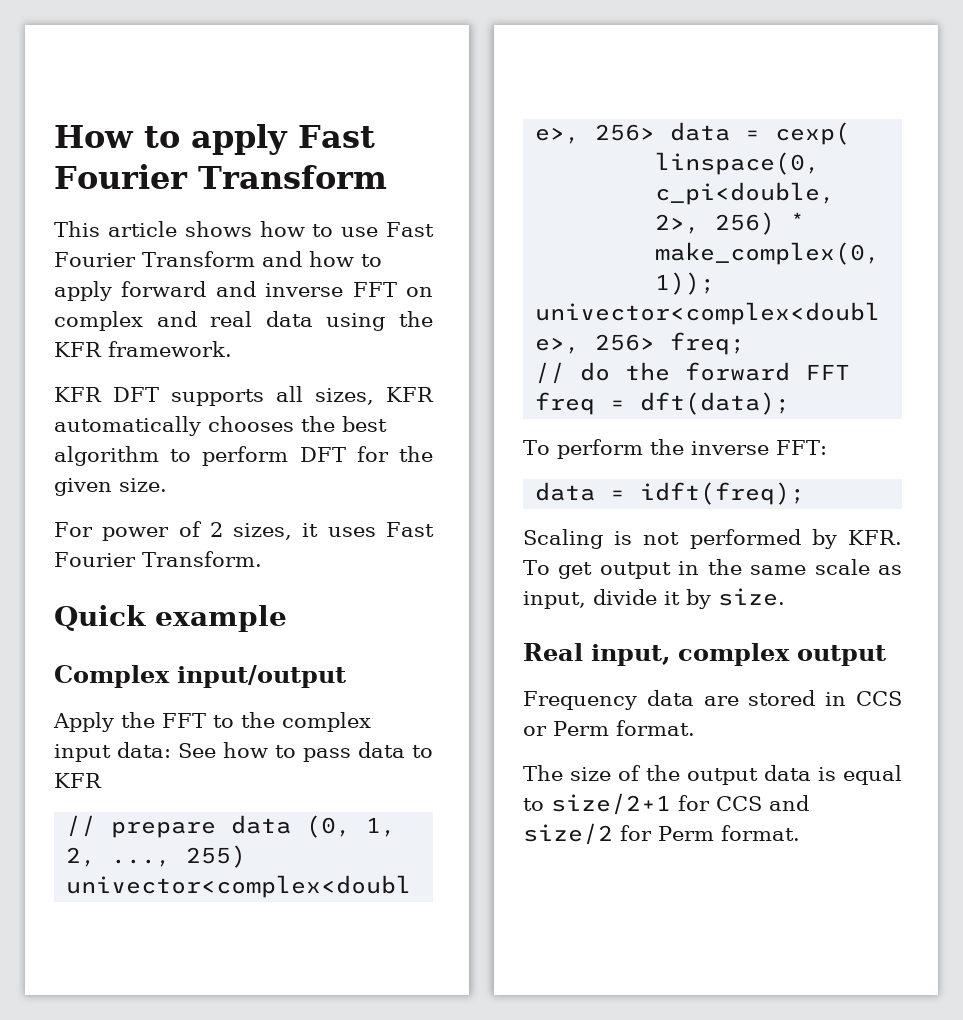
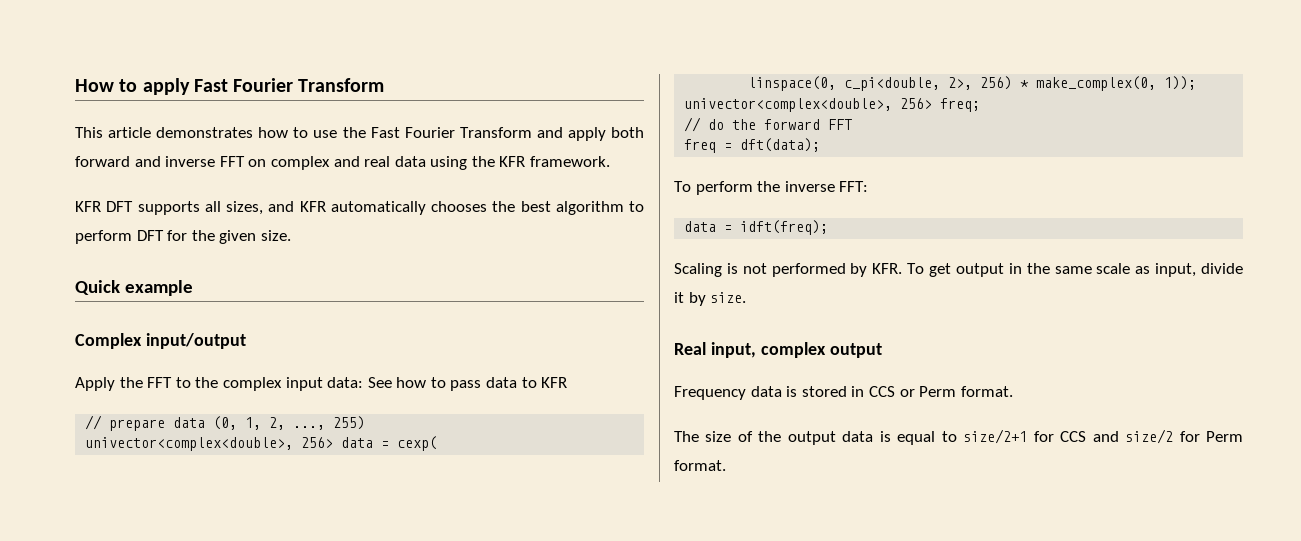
[184,221,252,237] shows -> [156,127,254,138] demonstrates
(379, 232) none -> [342,127,366,138] the
[308,251,382,267] [54,281,112,301] how to apply -> [567,127,644,141] apply both
(374, 396) none -> [268,201,295,212] and
[54,521,435,541] [54,551,262,567] // For power of 2 sizes, it uses Fast Fourier Transform. -> (291, 235) none
[703,696,739,706] are -> [786,386,798,397] is

